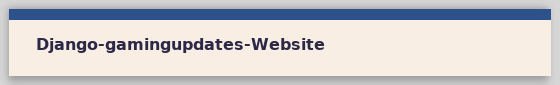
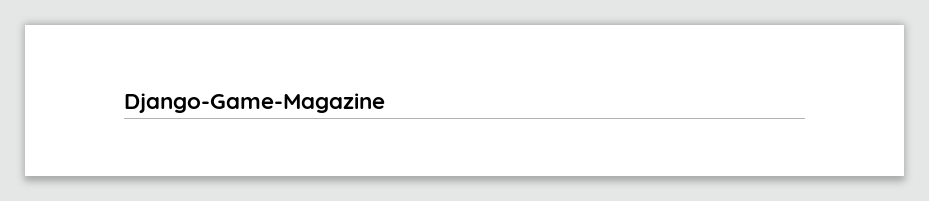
[36,38,325,53] Django-gamingupdates-Website -> [124,93,385,113] Django-Game-Magazine

